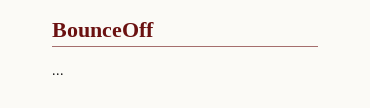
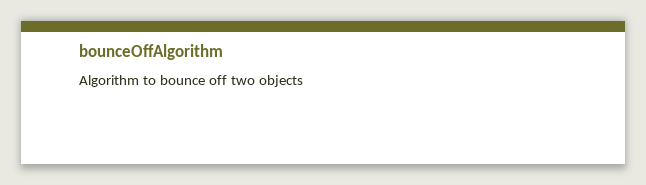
[52,22,154,37] [52,73,64,75] BounceOff // ... -> [79,44,223,60] [79,75,303,87] bounceOffAlgorithm // Algorithm to bounce off two objects

